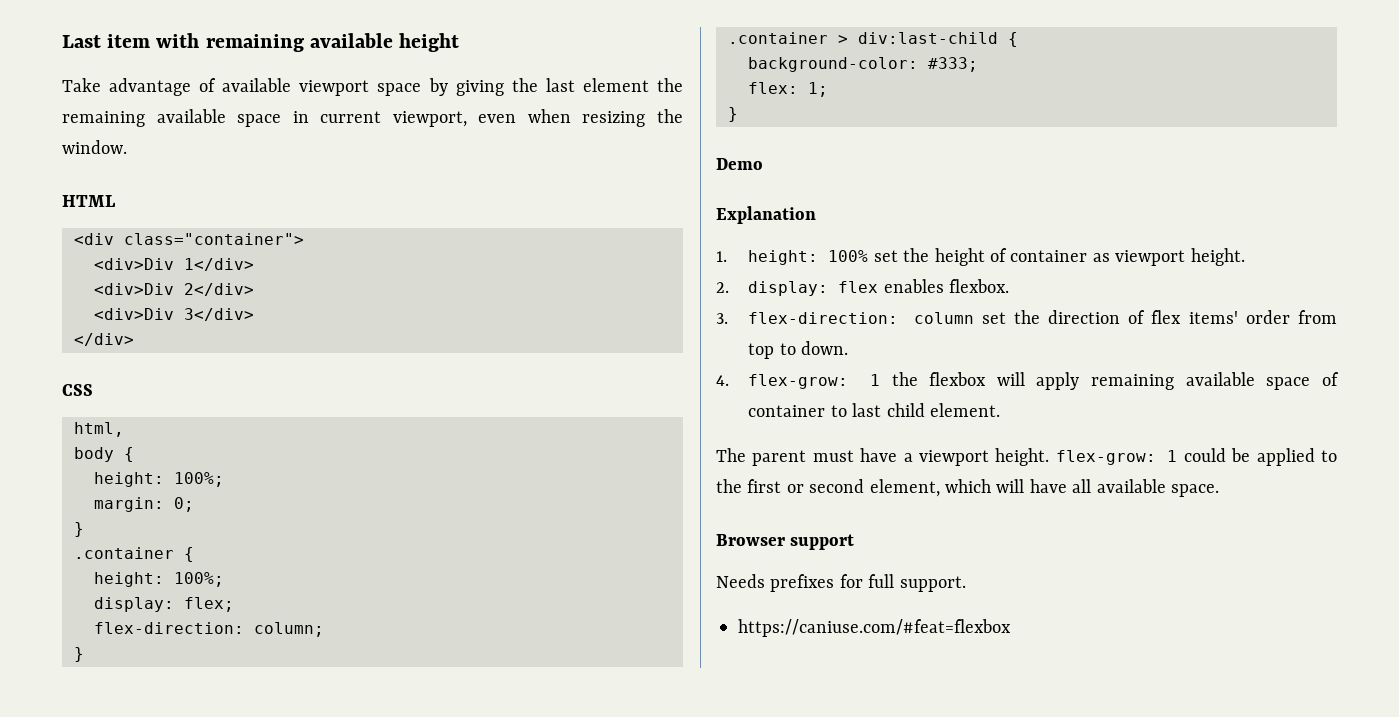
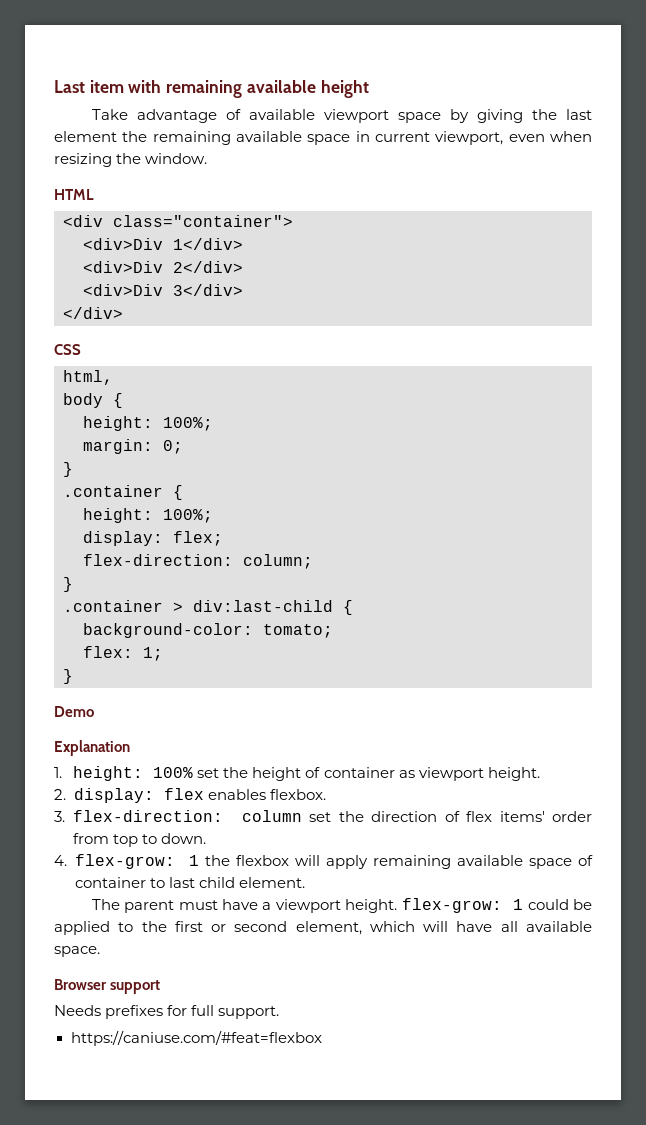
[928,57,978,72] #333; -> [263,624,333,638] tomato;

